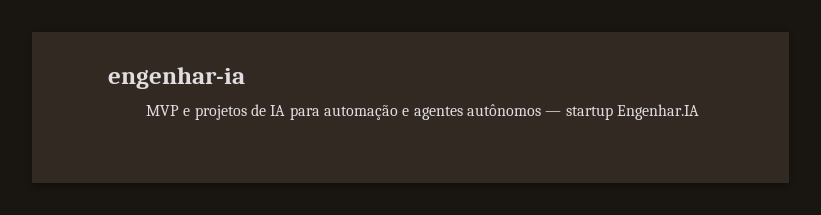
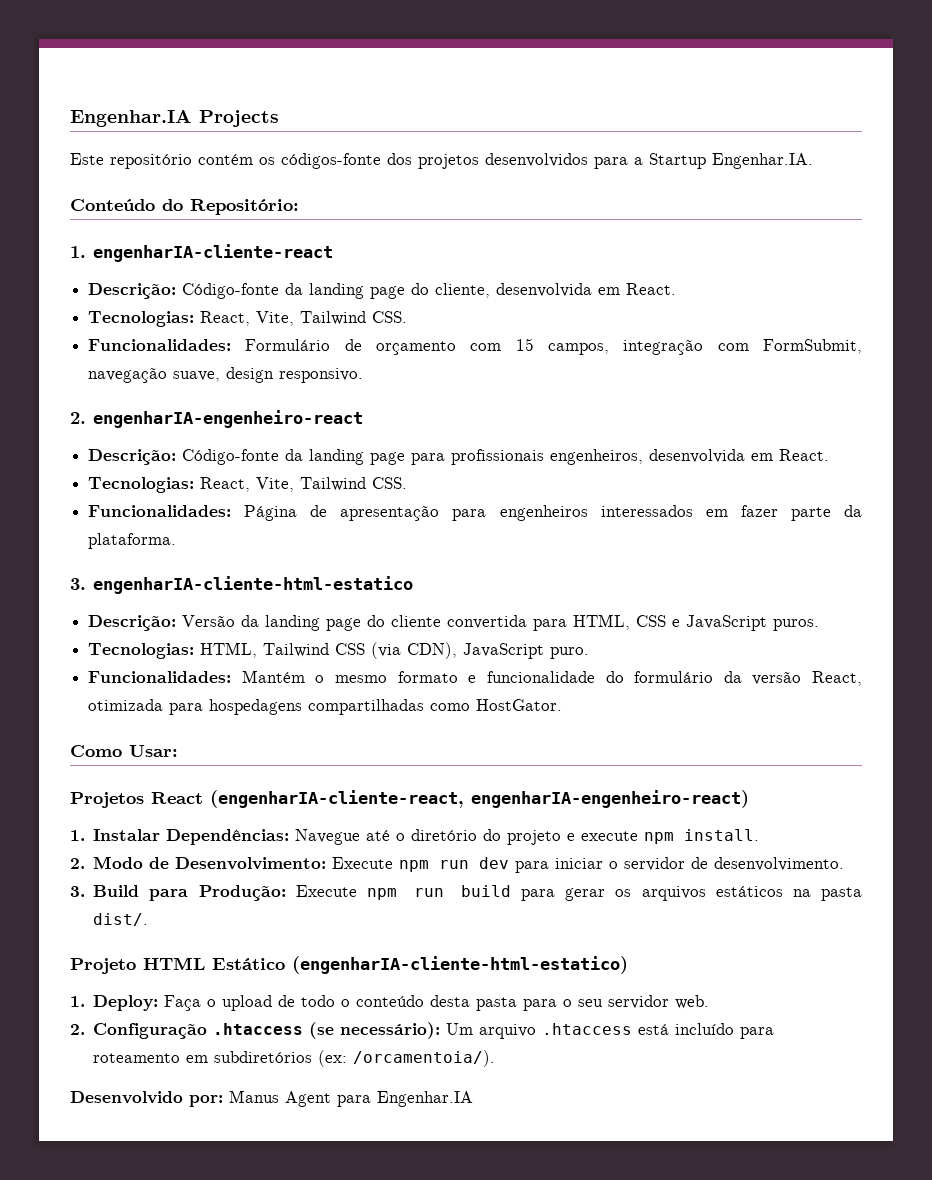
[108,67,245,89] [146,104,613,120] engenhar-ia // MVP e projetos de IA para automação e agentes autônomos — startup -> [70,110,279,127] [70,153,813,169] [70,199,299,215] [70,244,333,262] [88,283,677,299] [88,311,408,327] [88,338,863,355] [88,367,364,383] [70,410,363,428] [88,449,830,465] [88,477,408,493] [88,505,863,521] [88,533,177,549] [70,576,413,594] [88,614,820,631] [88,642,590,659] [88,670,862,686] [88,699,563,715] [70,745,178,757] [70,790,749,808] [70,829,760,845] [70,856,845,873] [70,885,863,901] [93,913,149,926] [70,956,628,974] [70,995,710,1011] [70,1022,775,1039] [93,1050,496,1067] [70,1090,371,1107] Engenhar.IA Projects // Este repositório contém os códigos-fonte dos projetos desenvolvidos para a Startup Engenhar.IA. // Conteúdo do Repositório: // 1. engenharIA-cliente-react // Descrição: Código-fonte da landing page do cliente, desenvolvida em React. // Tecnologias: React, Vite, Tailwind CSS. // Funcionalidades: Formulário de orçamento com 15 campos, integração com FormSubmit, navegação suave, design responsivo. // 2. engenharIA-engenheiro-react // Descrição: Código-fonte da landing page para profissionais engenheiros, desenvolvida em React. // Tecnologias: React, Vite, Tailwind CSS. // Funcionalidades: Página de apresentação para engenheiros interessados em fazer parte da plataforma. // 3. engenharIA-cliente-html-estatico // Descrição: Versão da landing page do cliente convertida para HTML, CSS e JavaScript puros. // Tecnologias: HTML, Tailwind CSS (via CDN), JavaScript puro. // Funcionalidades: Mantém o mesmo formato e funcionalidade do formulário da versão React, otimizada para hospedagens compartilhadas como HostGator. // Como Usar: // Projetos React (engenharIA-cliente-react, engenharIA-engenheiro-react) // 1. Instalar Dependências: Navegue até o diretório do projeto e execute npm install. // 2. Modo de Desenvolvimento: Execute npm run dev para iniciar o servidor de desenvolvimento. // 3. Build para Produção: Execute npm run build para gerar os arquivos estáticos na pasta dist/. // Projeto HTML Estático (engenharIA-cliente-html-estatico) // 1. Deploy: Faça o upload de todo o conteúdo desta pasta para o seu servidor web. // 2. Configuração .htaccess (se necessário): Um arquivo .htaccess está incluído para roteamento em subdiretórios (ex: /orcamentoia/). // Desenvolvido por: Manus Agent para

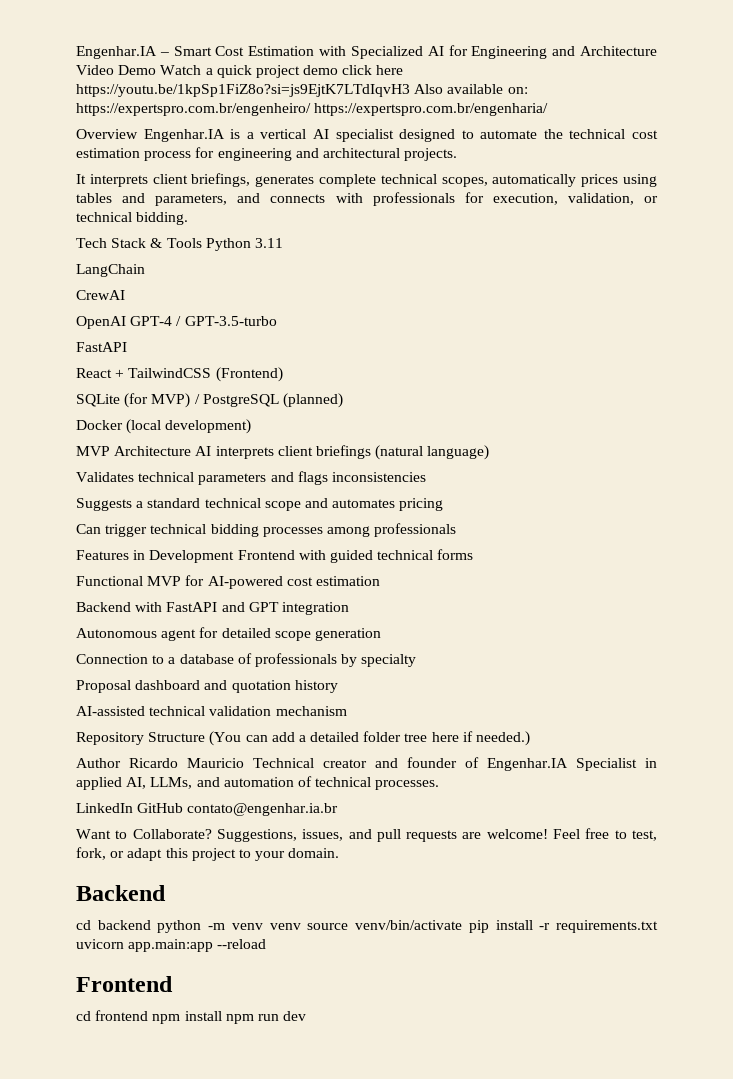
[70,110,279,127] [70,153,813,169] [70,199,299,215] [70,244,333,262] [88,283,677,299] [88,311,408,327] [88,338,863,355] [88,367,364,383] [70,410,363,428] [88,449,830,465] [88,477,408,493] [88,505,863,521] [88,533,177,549] [70,576,413,594] [88,614,820,631] [88,642,590,659] [88,670,862,686] [88,699,563,715] [70,745,178,757] [70,790,749,808] [70,829,760,845] [70,856,845,873] [70,885,863,901] [93,913,149,926] [70,956,628,974] [70,995,710,1011] [70,1022,775,1039] [93,1050,496,1067] [70,1090,473,1107] Engenhar.IA Projects // Este repositório contém os códigos-fonte dos projetos desenvolvidos para a Startup Engenhar.IA. // Conteúdo do Repositório: // 1. engenharIA-cliente-react // Descrição: Código-fonte da landing page do cliente, desenvolvida em React. // Tecnologias: React, Vite, Tailwind CSS. // Funcionalidades: Formulário de orçamento com 15 campos, integração com FormSubmit, navegação suave, design responsivo. // 2. engenharIA-engenheiro-react // Descrição: Código-fonte da landing page para profissionais engenheiros, desenvolvida em React. // Tecnologias: React, Vite, Tailwind CSS. // Funcionalidades: Página de apresentação para engenheiros interessados em fazer parte da plataforma. // 3. engenharIA-cliente-html-estatico // Descrição: Versão da landing page do cliente convertida para HTML, CSS e JavaScript puros. // Tecnologias: HTML, Tailwind CSS (via CDN), JavaScript puro. // Funcionalidades: Mantém o mesmo formato e funcionalidade do formulário da versão React, otimizada para hospedagens compartilhadas como HostGator. // Como Usar: // Projetos React (engenharIA-cliente-react, engenharIA-engenheiro-react) // 1. Instalar Dependências: Navegue até o diretório do projeto e execute npm install. // 2. Modo de Desenvolvimento: Execute npm run dev para iniciar o servidor de desenvolvimento. // 3. Build para Produção: Execute npm run build para gerar os arquivos estáticos na pasta dist/. // Projeto HTML Estático (engenharIA-cliente-html-estatico) // 1. Deploy: Faça o upload de todo o conteúdo desta pasta para o seu servidor web. // 2. Configuração .htaccess (se necessário): Um arquivo .htaccess está incluído para roteamento em subdiretórios (ex: /orcamentoia/). // Desenvolvido por: Manus Agent para Engenhar.IA -> [76,45,657,59] [76,65,404,78] [76,84,528,97] [76,103,549,116] [76,129,658,142] [76,147,458,161] [76,173,657,187] [76,192,659,206] [76,212,189,225] [76,238,283,251] [76,264,145,277] [76,290,125,300] [76,316,277,329] [76,342,127,352] [76,367,283,382] [76,393,343,408] [76,419,252,434] [76,445,490,460] [76,471,426,485] [76,498,444,511] [76,523,457,537] [76,549,474,563] [76,575,380,589] [76,602,349,615] [76,627,381,641] [76,653,417,667] [76,680,338,693] [76,706,347,716] [76,731,531,746] [76,757,657,771] [76,776,440,790] [76,803,339,816] [76,828,657,842] [76,847,340,861] [76,885,166,901] [76,920,659,933] [76,939,267,952] [76,976,173,992] [76,1010,307,1024] Engenhar.IA – Smart Cost Estimation with Specialized AI for Engineering and Architecture Video Demo Watch a quick project demo click here https://youtu.be/1kpSp1FiZ8o?si=js9EjtK7LTdIqvH3 Also available on: https://expertspro.com.br/engenheiro/ https://expertspro.com.br/engenharia/ // Overview Engenhar.IA is a vertical AI specialist designed to automate the technical cost estimation process for engineering and architectural projects. // It interprets client briefings, generates complete technical scopes, automatically prices using tables and parameters, and connects with professionals for execution, validation, or technical bidding. // Tech Stack & Tools Python 3.11 // LangChain // CrewAI // OpenAI GPT-4 / GPT-3.5-turbo // FastAPI // React + TailwindCSS (Frontend) // SQLite (for MVP) / PostgreSQL (planned) // Docker (local development) // MVP Architecture AI interprets client briefings (natural language) // Validates technical parameters and flags inconsistencies // Suggests a standard technical scope and automates pricing // Can trigger technical bidding processes among professionals // Features in Development Frontend with guided technical forms // Functional MVP for AI-powered cost estimation // Backend with FastAPI and GPT integration // Autonomous agent for detailed scope generation // Connection to a database of professionals by specialty // Proposal dashboard and quotation history // AI-assisted technical validation mechanism // Repository Structure (You can add a detailed folder tree here if needed.) // Author Ricardo Mauricio Technical creator and founder of Engenhar.IA Specialist in applied AI, LLMs, and automation of technical processes. // LinkedIn GitHub contato@engenhar.ia.br // Want to Collaborate? Suggestions, issues, and pull requests are welcome! Feel free to test, fork, or adapt this project to your domain. // Backend // cd backend python -m venv venv source venv/bin/activate pip install -r requirements.txt uvicorn app.main:app --reload // Frontend // cd frontend npm install npm run dev

